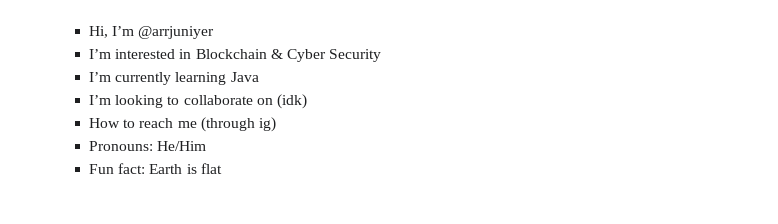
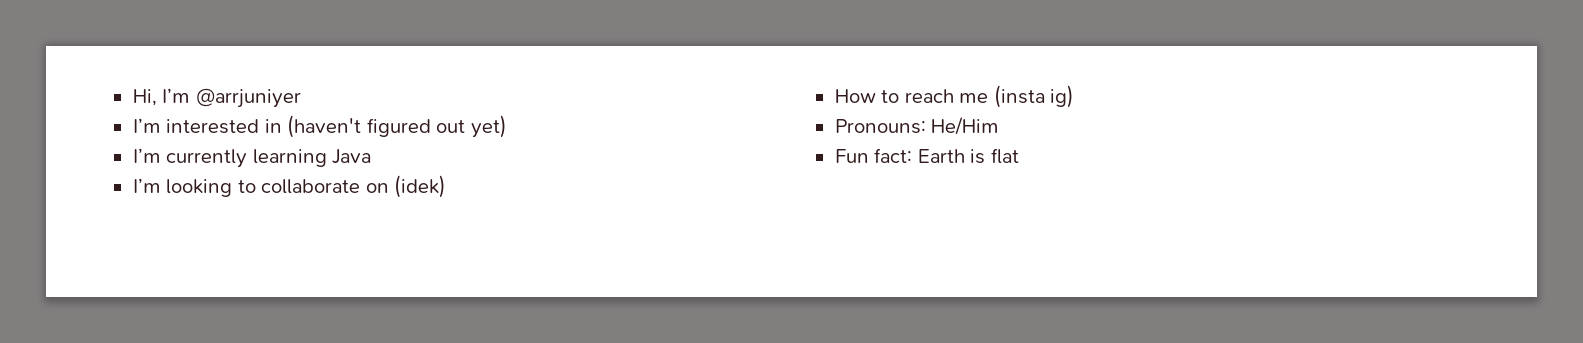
[195,49,382,62] Blockchain & Cyber Security -> [287,115,507,138] (haven't figured out yet)
[276,94,307,109] (idk) -> [394,175,447,198] (idek)
[200,117,255,132] (through -> [993,85,1045,108] (insta

